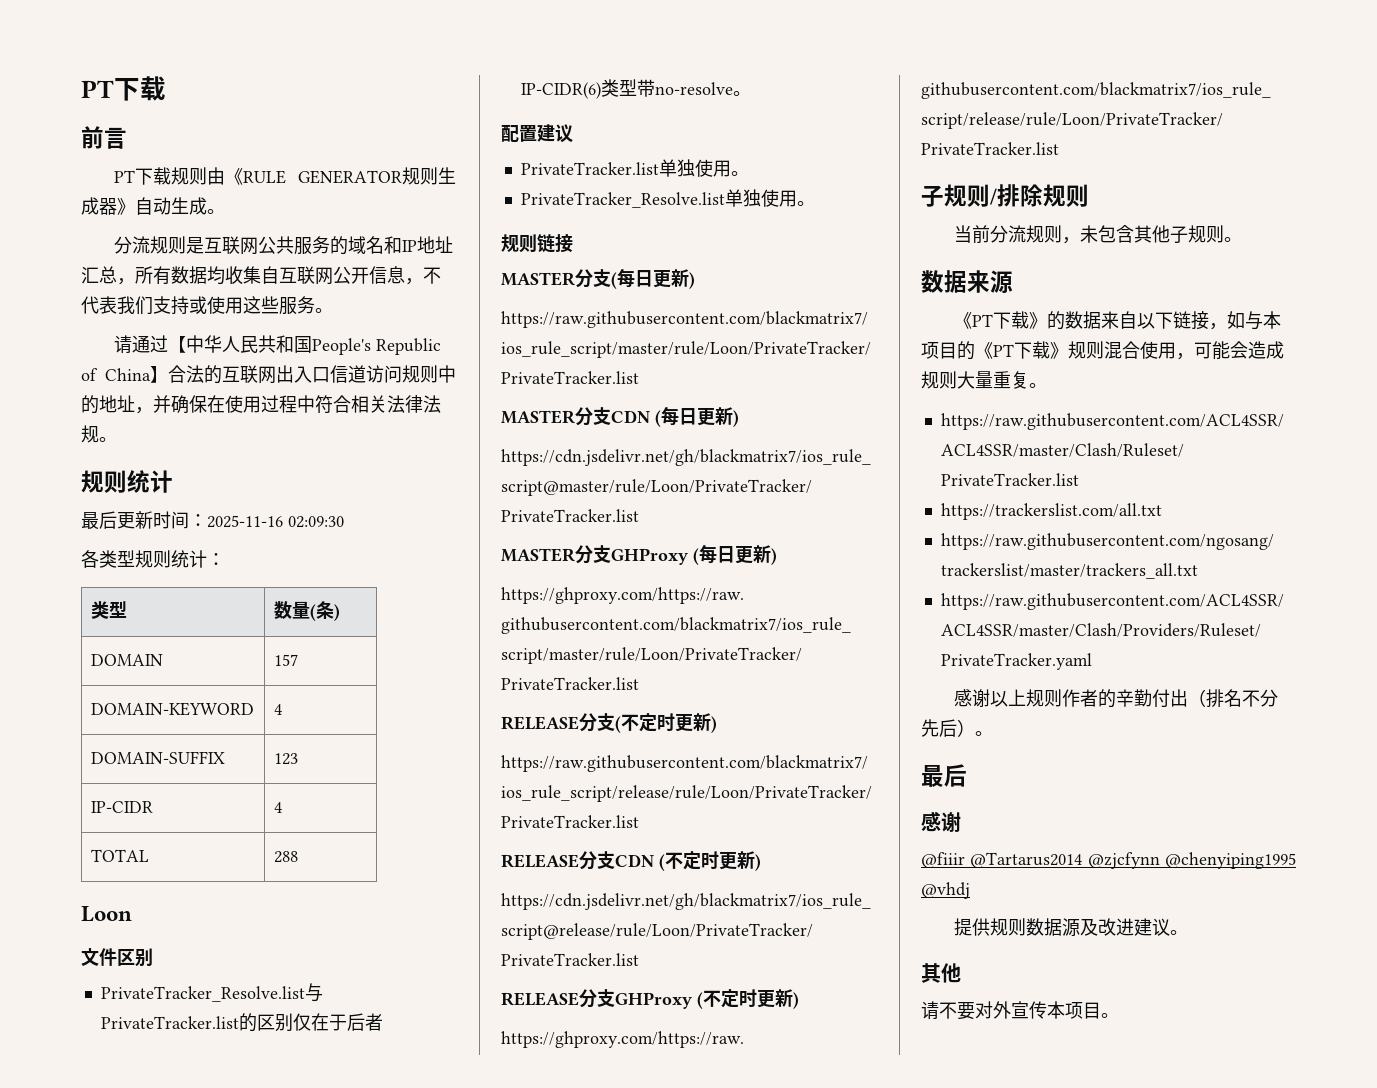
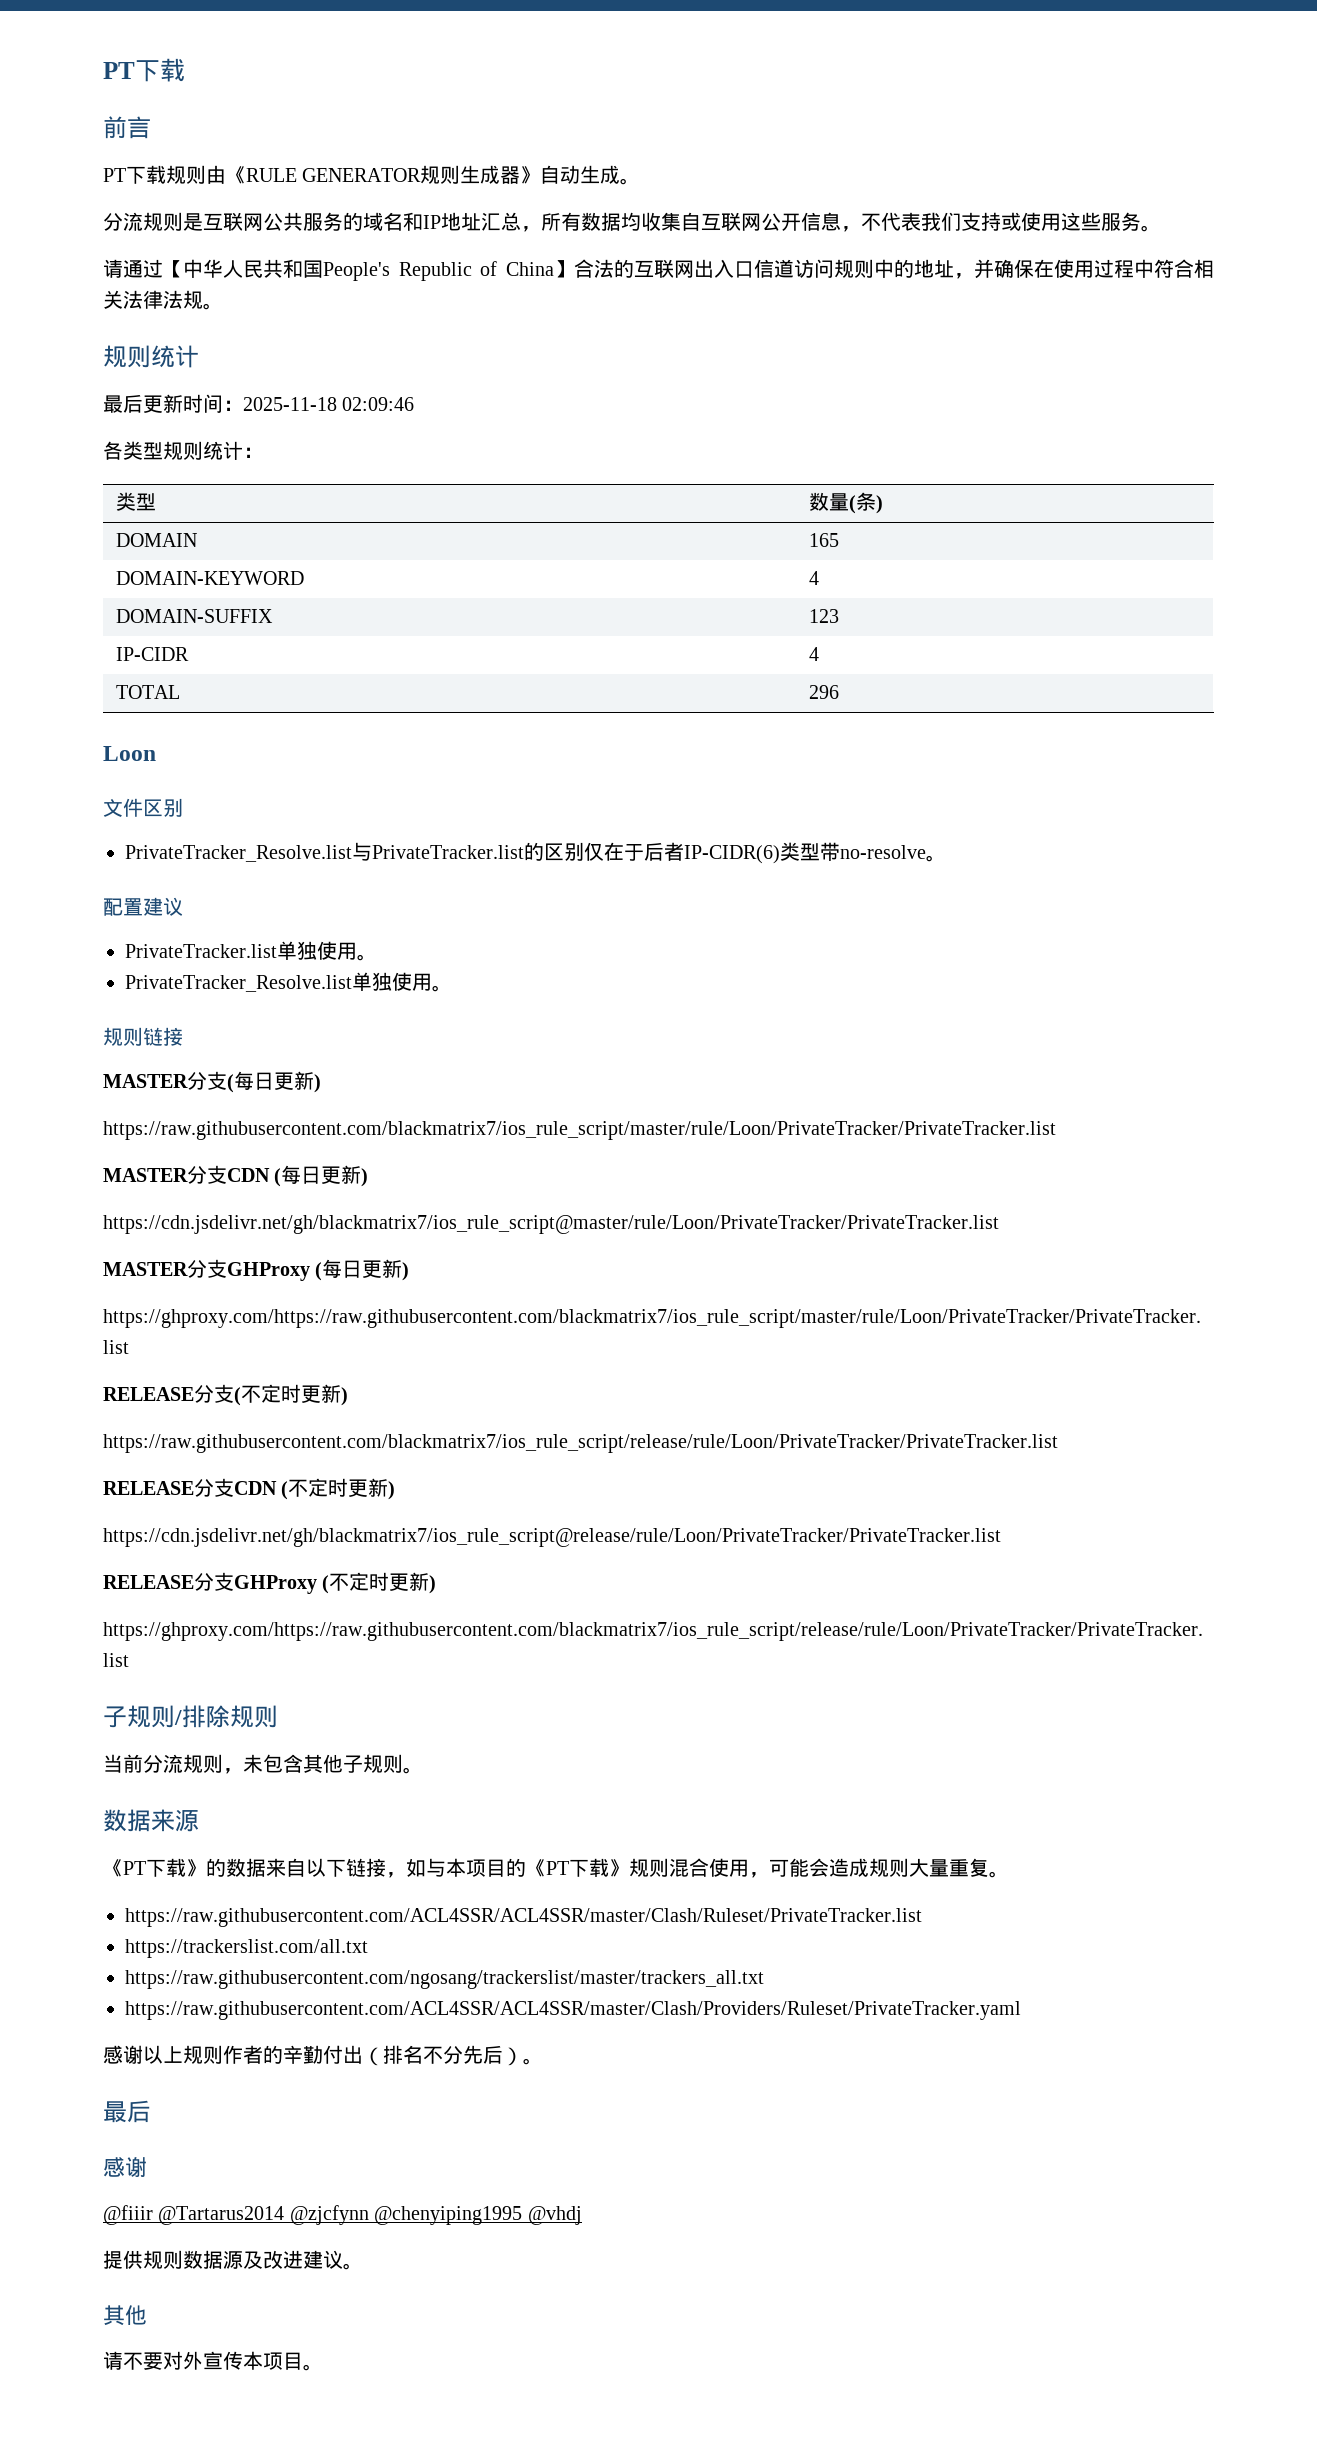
[207,515,344,528] 2025-11-16 02:09:30 -> [243,397,415,411] 2025-11-18 02:09:46
[273,654,298,666] 157 -> [808,533,839,547] 165
[273,851,298,863] 288 -> [808,685,839,699] 296

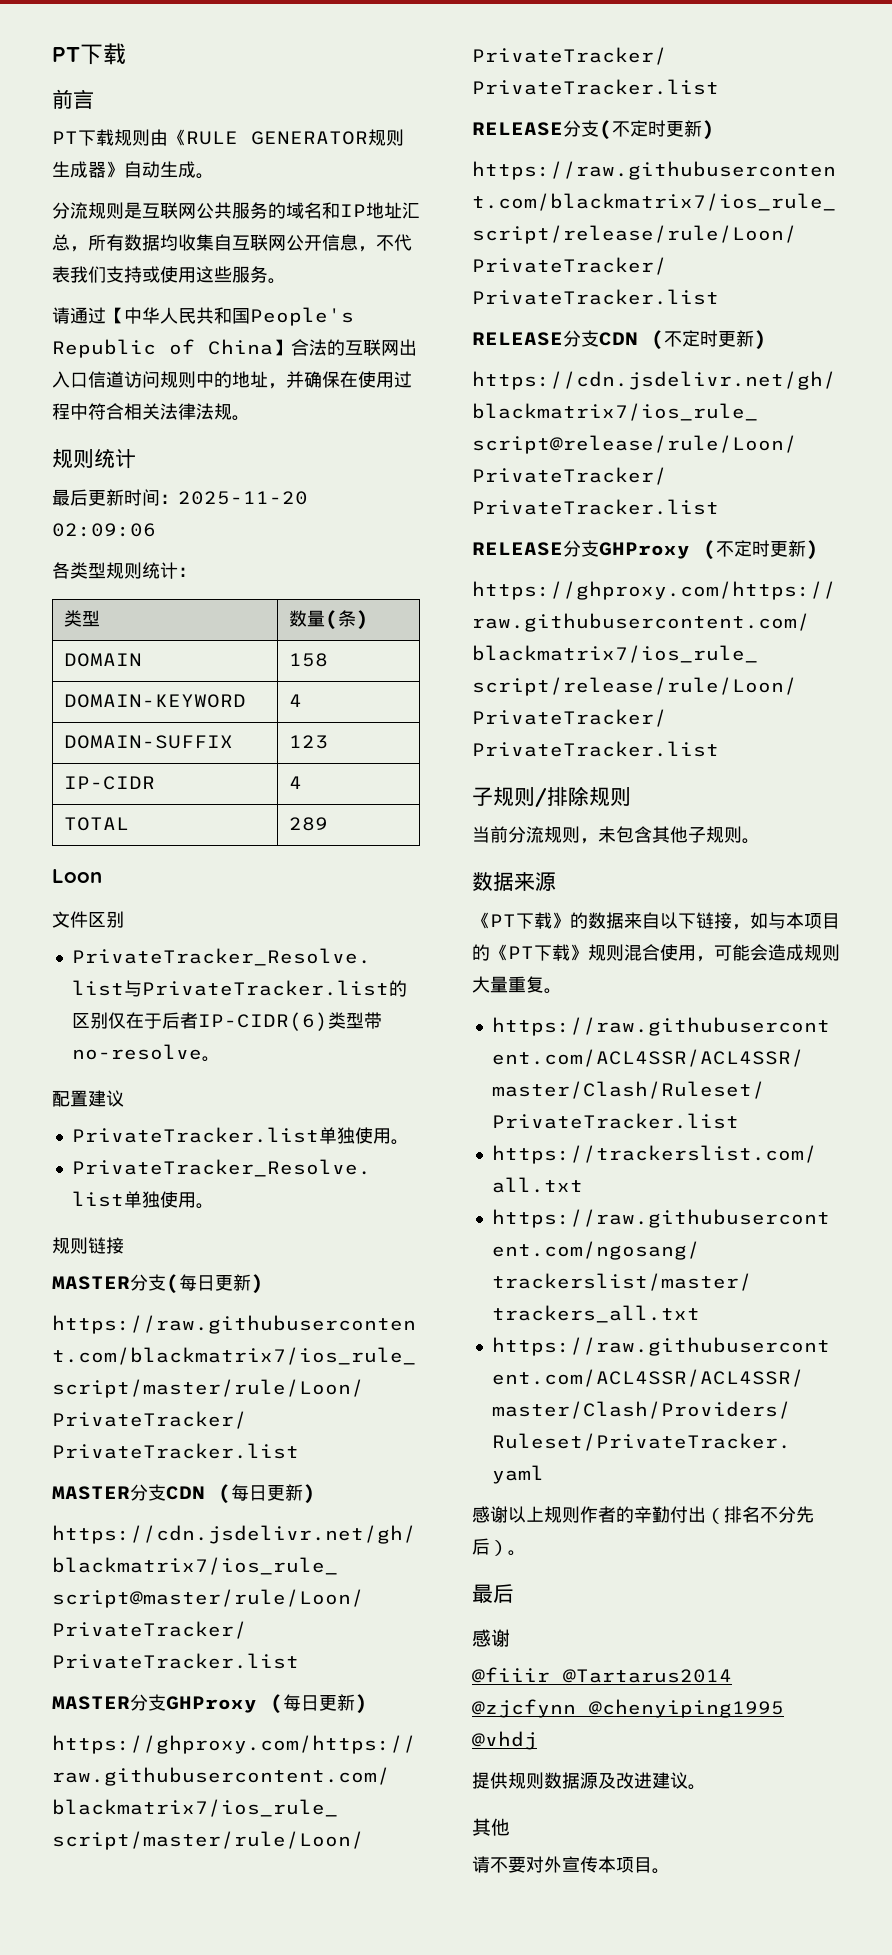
[243,397,415,411] 2025-11-18 02:09:46 -> [178,491,308,505] [52,523,156,537] 2025-11-20 02:09:06
[808,533,839,547] 165 -> [289,653,329,667] 158
[808,685,839,699] 296 -> [289,817,329,831] 289

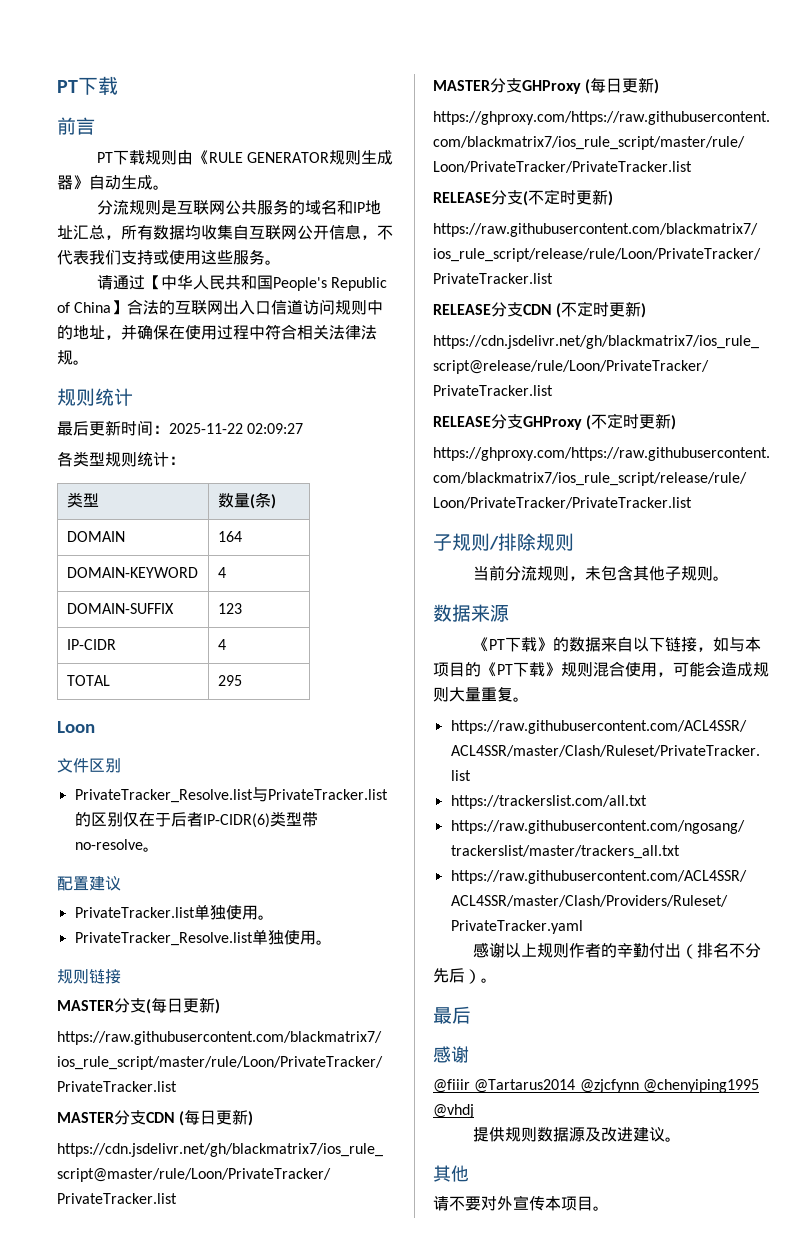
[178,491,308,505] [52,523,156,537] 2025-11-20 02:09:06 -> [169,423,304,434] 2025-11-22 02:09:27
[289,653,329,667] 158 -> [217,531,242,542] 164
[289,817,329,831] 289 -> [217,675,242,686] 295

